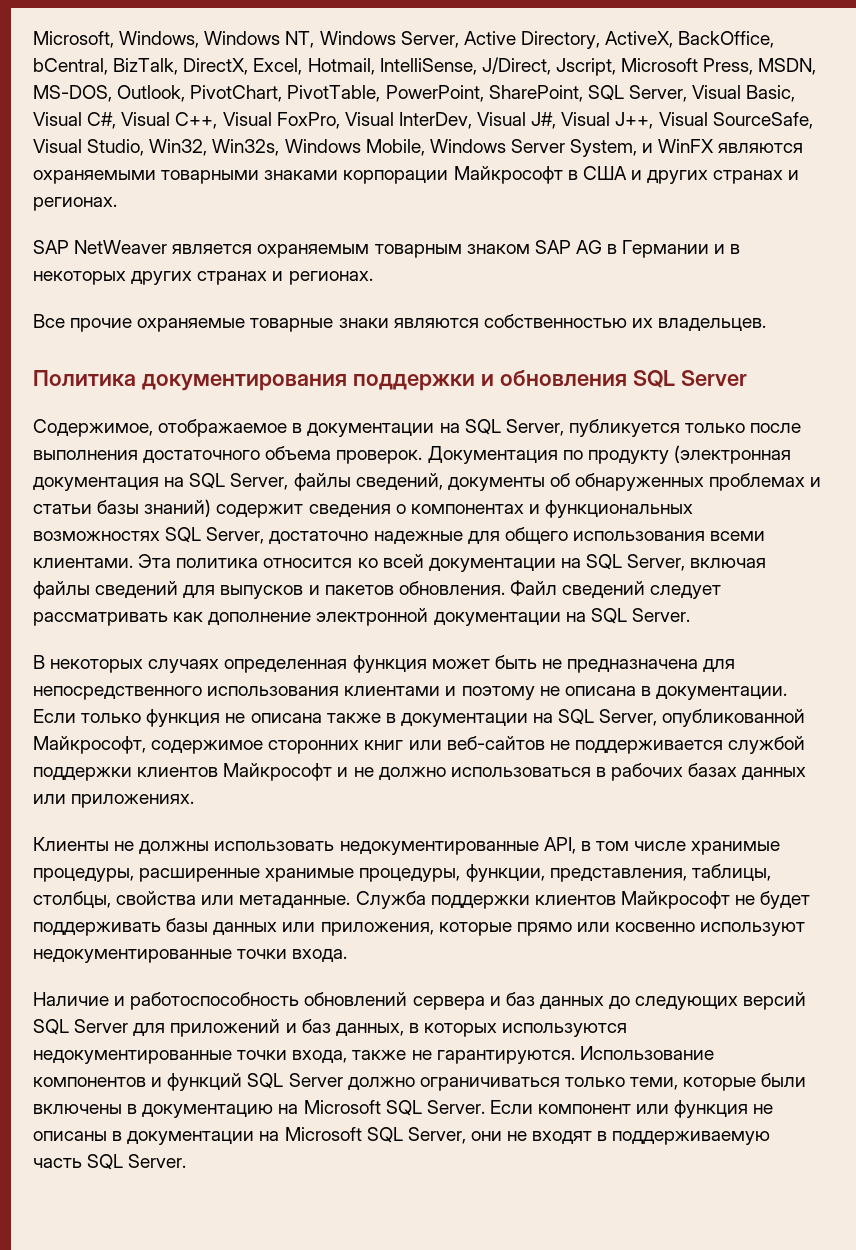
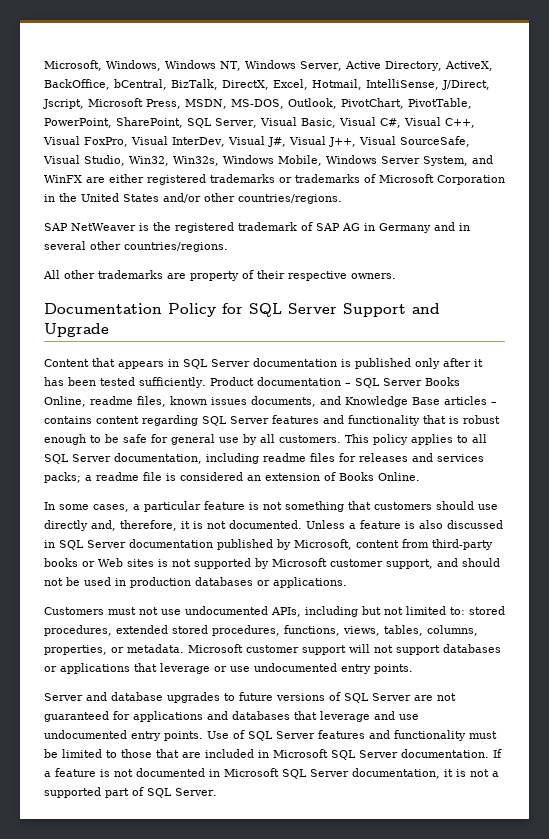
[642,139,804,153] [33,166,800,184] [33,197,117,211] [33,240,741,258] [33,271,373,285] [33,314,767,332] [33,370,747,391] [33,419,802,437] [33,445,791,464] [33,473,822,491] [33,499,694,518] [33,527,766,544] [33,554,767,572] [33,580,722,599] [33,608,690,626] [33,655,736,673] [33,686,788,700] [33,709,806,727] [33,736,806,754] [33,763,807,781] [33,794,195,808] [33,837,781,855] [33,864,771,882] [33,891,811,909] [33,918,806,936] [33,949,348,963] [33,992,807,1010] [33,1019,628,1037] [33,1046,714,1064] [33,1073,807,1091] [33,1100,774,1118] [33,1127,771,1145] [33,1158,82,1168] и WinFX являются охраняемыми товарными знаками корпорации Майкрософт в США и других странах и регионах. // SAP NetWeaver является охраняемым товарным знаком SAP AG в Германии и в некоторых других странах и регионах. // Все прочие охраняемые товарные знаки являются собственностью их владельцев. // Политика документирования поддержки и обновления SQL Server // Содержимое, отображаемое в документации на SQL Server, публикуется только после выполнения достаточного объема проверок. Документация по продукту (электронная документация на SQL Server, файлы сведений, документы об обнаруженных проблемах и статьи базы знаний) содержит сведения о компонентах и функциональных возможностях SQL Server, достаточно надежные для общего использования всеми клиентами. Эта политика относится ко всей документации на SQL Server, включая файлы сведений для выпусков и пакетов обновления. Файл сведений следует рассматривать как дополнение электронной документации на SQL Server. // В некоторых случаях определенная функция может быть не предназначена для непосредственного использования клиентами и поэтому не описана в документации. Если только функция не описана также в документации на SQL Server, опубликованной Майкрософт, содержимое сторонних книг или веб-сайтов не поддерживается службой поддержки клиентов Майкрософт и не должно использоваться в рабочих базах данных или приложениях. // Клиенты не должны использовать недокументированные API, в том числе хранимые процедуры, расширенные хранимые процедуры, функции, представления, таблицы, столбцы, свойства или метаданные. Служба поддержки клиентов Майкрософт не будет поддерживать базы данных или приложения, которые прямо или косвенно используют недокументированные точки входа. // Наличие и работоспособность обновлений сервера и баз данных до следующих версий SQL Server для приложений и баз данных, в которых используются недокументированные точки входа, также не гарантируются. Использование компонентов и функций SQL Server должно ограничиваться только теми, которые были включены в документацию на Microsoft SQL Server. Если компонент или функция не описаны в документации на Microsoft SQL Server, они не входят в поддерживаемую часть -> [472,155,493,164] [44,174,505,185] [44,193,342,204] [44,222,470,233] [44,241,228,252] [43,270,396,281] [44,303,440,317] [44,323,109,337] [44,358,483,369] [44,377,460,388] [44,396,497,407] [44,415,500,426] [44,434,487,445] [44,453,484,464] [44,472,420,483] [44,501,498,512] [44,520,503,531] [44,539,493,550] [44,558,500,569] [44,577,347,588] [44,606,505,617] [44,625,478,636] [44,644,501,655] [44,663,413,674] [44,692,456,703] [44,711,419,722] [44,730,497,741] [44,749,502,760] [44,768,499,779] [44,787,144,798] and WinFX are either registered trademarks or trademarks of Microsoft Corporation in the United States and/or other countries/regions. // SAP NetWeaver is the registered trademark of SAP AG in Germany and in several other countries/regions. // All other trademarks are property of their respective owners. // Documentation Policy for SQL Server Support and Upgrade // Content that appears in SQL Server documentation is published only after it has been tested sufficiently. Product documentation – SQL Server Books Online, readme files, known issues documents, and Knowledge Base articles – contains content regarding SQL Server features and functionality that is robust enough to be safe for general use by all customers. This policy applies to all SQL Server documentation, including readme files for releases and services packs; a readme file is considered an extension of Books Online. // In some cases, a particular feature is not something that customers should use directly and, therefore, it is not documented. Unless a feature is also discussed in SQL Server documentation published by Microsoft, content from third-party books or Web sites is not supported by Microsoft customer support, and should not be used in production databases or applications. // Customers must not use undocumented APIs, including but not limited to: stored procedures, extended stored procedures, functions, views, tables, columns, properties, or metadata. Microsoft customer support will not support databases or applications that leverage or use undocumented entry points. // Server and database upgrades to future versions of SQL Server are not guaranteed for applications and databases that leverage and use undocumented entry points. Use of SQL Server features and functionality must be limited to those that are included in Microsoft SQL Server documentation. If a feature is not documented in Microsoft SQL Server documentation, it is not a supported part of

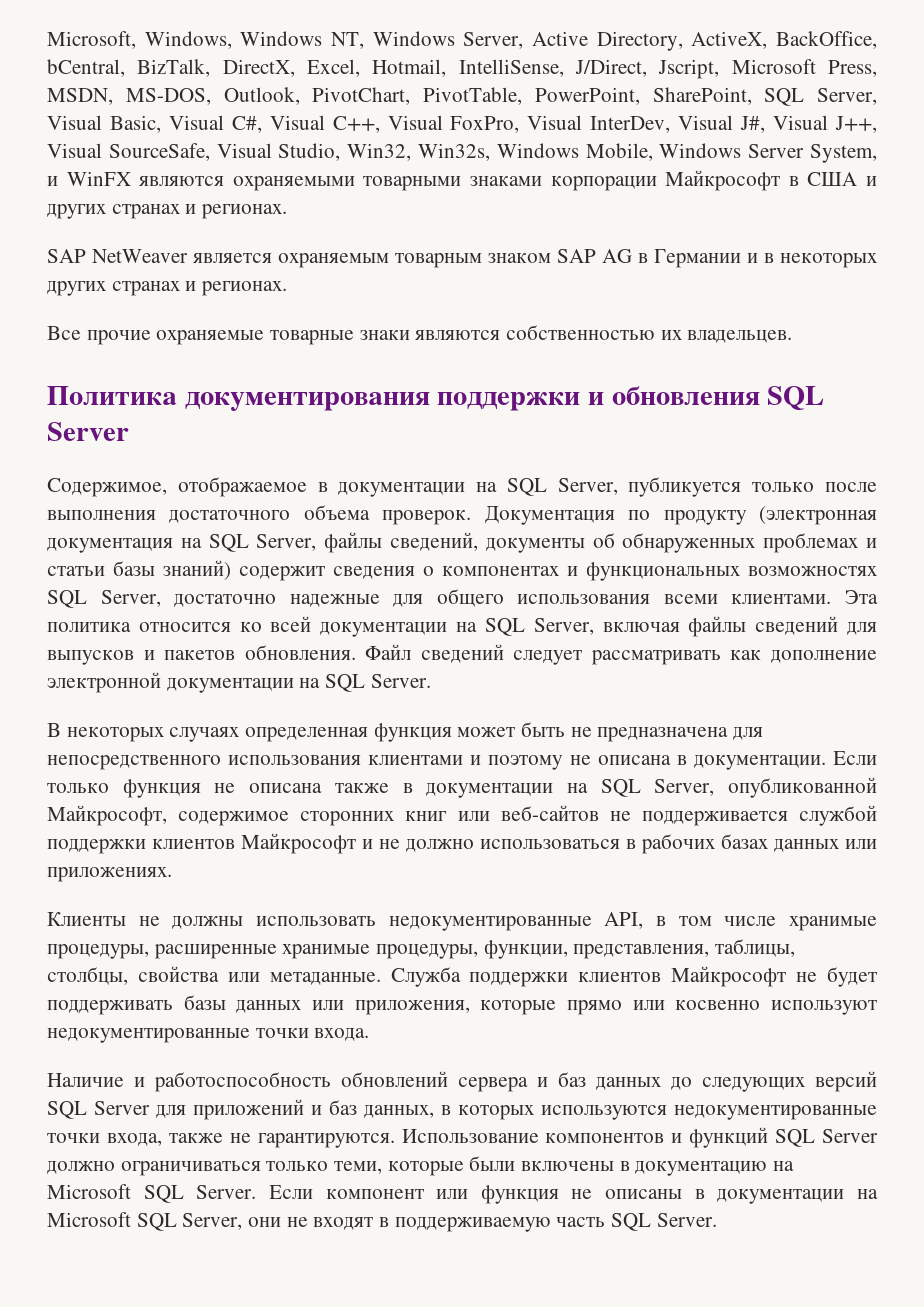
[472,155,493,164] [44,174,505,185] [44,193,342,204] [44,222,470,233] [44,241,228,252] [43,270,396,281] [44,303,440,317] [44,323,109,337] [44,358,483,369] [44,377,460,388] [44,396,497,407] [44,415,500,426] [44,434,487,445] [44,453,484,464] [44,472,420,483] [44,501,498,512] [44,520,503,531] [44,539,493,550] [44,558,500,569] [44,577,347,588] [44,606,505,617] [44,625,478,636] [44,644,501,655] [44,663,413,674] [44,692,456,703] [44,711,419,722] [44,730,497,741] [44,749,502,760] [44,768,499,779] [44,787,144,798] and WinFX are either registered trademarks or trademarks of Microsoft Corporation in the United States and/or other countries/regions. // SAP NetWeaver is the registered trademark of SAP AG in Germany and in several other countries/regions. // All other trademarks are property of their respective owners. // Documentation Policy for SQL Server Support and Upgrade // Content that appears in SQL Server documentation is published only after it has been tested sufficiently. Product documentation – SQL Server Books Online, readme files, known issues documents, and Knowledge Base articles – contains content regarding SQL Server features and functionality that is robust enough to be safe for general use by all customers. This policy applies to all SQL Server documentation, including readme files for releases and services packs; a readme file is considered an extension of Books Online. // In some cases, a particular feature is not something that customers should use directly and, therefore, it is not documented. Unless a feature is also discussed in SQL Server documentation published by Microsoft, content from third-party books or Web sites is not supported by Microsoft customer support, and should not be used in production databases or applications. // Customers must not use undocumented APIs, including but not limited to: stored procedures, extended stored procedures, functions, views, tables, columns, properties, or metadata. Microsoft customer support will not support databases or applications that leverage or use undocumented entry points. // Server and database upgrades to future versions of SQL Server are not guaranteed for applications and databases that leverage and use undocumented entry points. Use of SQL Server features and functionality must be limited to those that are included in Microsoft SQL Server documentation. If a feature is not documented in Microsoft SQL Server documentation, it is not a supported part of -> [47,170,878,191] [47,204,288,219] [47,249,877,268] [47,281,288,296] [47,325,793,345] [47,386,825,411] [47,422,129,441] [47,477,878,497] [47,505,878,525] [47,532,877,553] [47,560,877,581] [47,589,878,608] [47,616,878,637] [47,644,877,665] [47,672,431,693] [47,722,764,742] [47,751,877,770] [47,777,878,798] [47,805,877,826] [47,833,877,854] [47,867,172,882] [47,912,877,931] [47,939,796,959] [47,966,878,987] [47,995,877,1015] [47,1028,370,1043] [47,1071,877,1092] [47,1099,877,1120] [47,1127,878,1148] [47,1156,795,1176] [47,1184,878,1204] [47,1212,606,1232] и WinFX являются охраняемыми товарными знаками корпорации Майкрософт в США и других странах и регионах. // SAP NetWeaver является охраняемым товарным знаком SAP AG в Германии и в некоторых других странах и регионах. // Все прочие охраняемые товарные знаки являются собственностью их владельцев. // Политика документирования поддержки и обновления SQL Server // Содержимое, отображаемое в документации на SQL Server, публикуется только после выполнения достаточного объема проверок. Документация по продукту (электронная документация на SQL Server, файлы сведений, документы об обнаруженных проблемах и статьи базы знаний) содержит сведения о компонентах и функциональных возможностях SQL Server, достаточно надежные для общего использования всеми клиентами. Эта политика относится ко всей документации на SQL Server, включая файлы сведений для выпусков и пакетов обновления. Файл сведений следует рассматривать как дополнение электронной документации на SQL Server. // В некоторых случаях определенная функция может быть не предназначена для непосредственного использования клиентами и поэтому не описана в документации. Если только функция не описана также в документации на SQL Server, опубликованной Майкрософт, содержимое сторонних книг или веб-сайтов не поддерживается службой поддержки клиентов Майкрософт и не должно использоваться в рабочих базах данных или приложениях. // Клиенты не должны использовать недокументированные API, в том числе хранимые процедуры, расширенные хранимые процедуры, функции, представления, таблицы, столбцы, свойства или метаданные. Служба поддержки клиентов Майкрософт не будет поддерживать базы данных или приложения, которые прямо или косвенно используют недокументированные точки входа. // Наличие и работоспособность обновлений сервера и баз данных до следующих версий SQL Server для приложений и баз данных, в которых используются недокументированные точки входа, также не гарантируются. Использование компонентов и функций SQL Server должно ограничиваться только теми, которые были включены в документацию на Microsoft SQL Server. Если компонент или функция не описаны в документации на Microsoft SQL Server, они не входят в поддерживаемую часть

